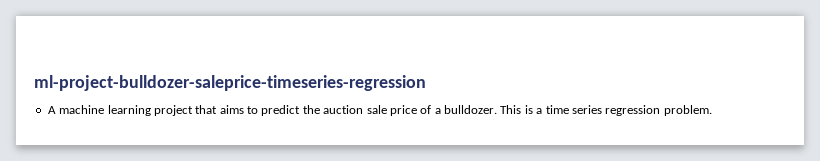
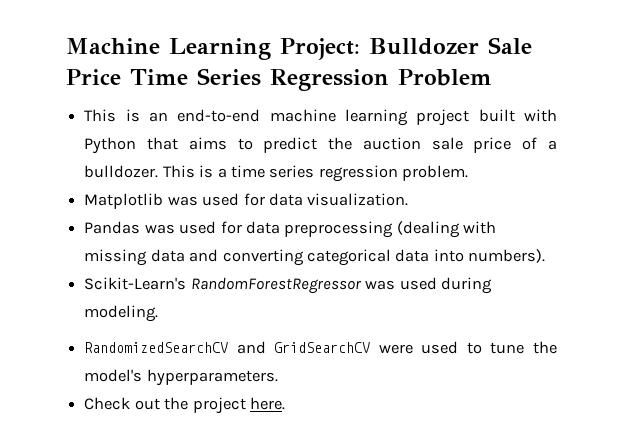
[34,75,426,91] [47,105,193,116] ml-project-bulldozer-saleprice-timeseries-regression // A machine learning project -> [66,37,532,60] [66,68,492,91] [84,109,557,126] [84,137,137,154] Machine Learning Project: Bulldozer Sale Price Time Series Regression Problem // This is an end-to-end machine learning project built with Python
(712, 110) none -> [84,193,409,209] [84,221,497,238] [84,249,546,266] [84,277,492,294] [84,305,159,322] [84,341,557,354] [84,369,278,386] [84,397,285,414] // Matplotlib was used for data visualization. // Pandas was used for data preprocessing (dealing with missing data and converting categorical data into numbers). // Scikit-Learn's RandomForestRegressor was used during modeling. // RandomizedSearchCV and GridSearchCV were used to tune the model's hyperparameters. // Check out the project here.

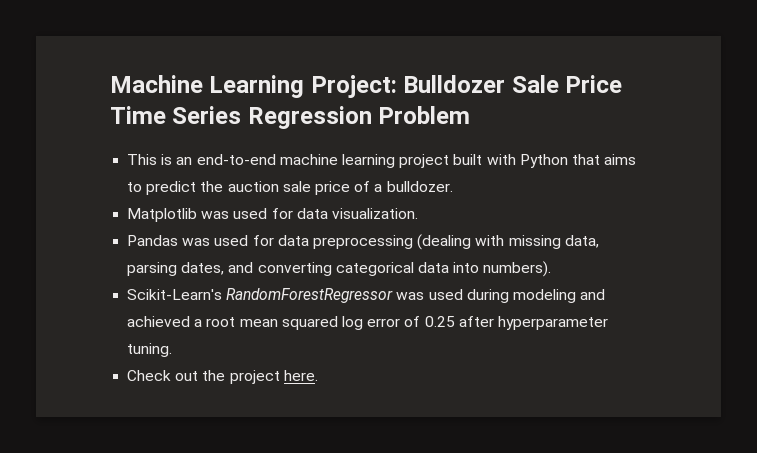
[162,165,469,182] This is a time series regression problem. -> (453, 186) none
[150,249,185,262] data -> [564,235,599,248] [127,262,225,276] data, parsing dates,
[84,305,159,322] [84,341,557,354] [84,369,278,386] modeling. // RandomizedSearchCV and GridSearchCV were used to tune the model's hyperparameters. -> [512,289,606,303] [127,316,608,330] [127,343,173,357] modeling and achieved a root mean squared log error of 0.25 after hyperparameter tuning.

